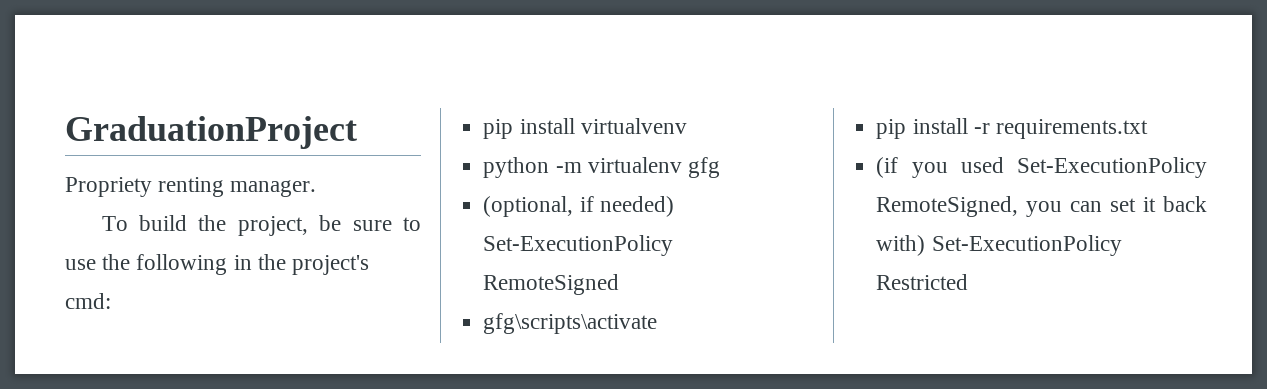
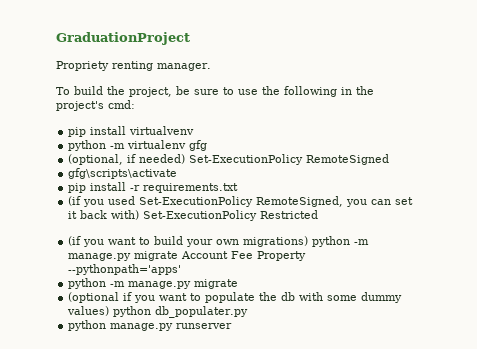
(969, 282) none -> [68,236,370,247] [68,251,307,261] [68,264,182,275] [68,278,239,289] [68,292,403,303] [67,306,249,318] [68,320,233,331] // (if you want to build your own migrations) python -m manage.py migrate Account Fee Property --pythonpath='apps' // python -m manage.py migrate // (optional if you want to populate the db with some dummy values) python db_populater.py // python manage.py runserver

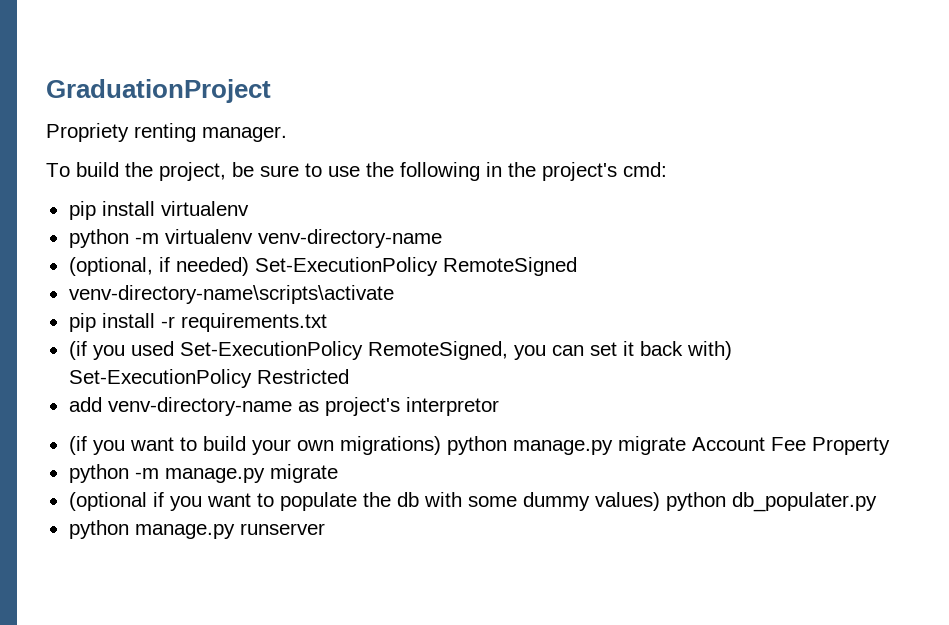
[129,126,195,135] virtualvenv -> [160,201,249,216] virtualenv
[189,140,208,151] gfg -> [257,229,442,248] venv-directory-name
[68,168,178,179] gfg\scripts\activate -> [68,285,394,304] venv-directory-name\scripts\activate
(319, 214) none -> [68,397,499,416] // add venv-directory-name as project's interpretor
[354,239,370,245] -m -> (507, 445) none
[68,264,182,275] --pythonpath='apps' -> (890, 446) none

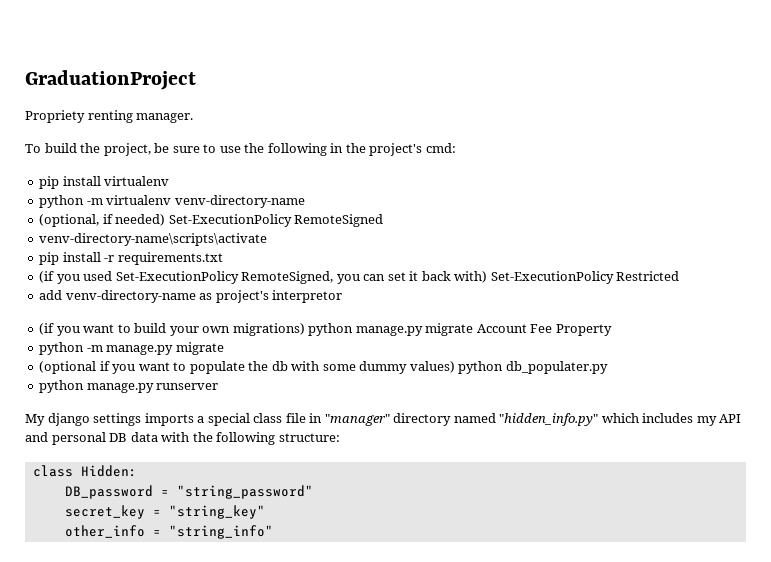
(325, 529) none -> [25,413,742,426] [25,432,340,445] [32,465,137,477] [64,485,313,499] [64,505,265,519] [64,525,273,539] // My django settings imports a special class file in "manager" directory named "hidden_info.py" which includes my API and personal DB data with the following structure: // class Hidden: // DB_password = "string_password" // secret_key = "string_key" // other_info = "string_info"

